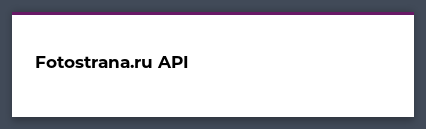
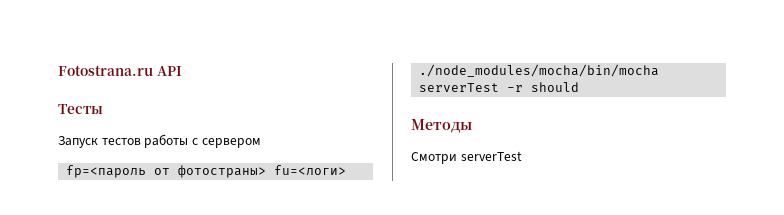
(189, 62) none -> [58,104,103,114] [58,134,261,148] [66,165,347,178] [419,64,660,77] [419,82,580,92] [411,119,472,133] [411,151,522,164] // Тесты // Запуск тестов работы с сервером // fp=<пароль от фотостраны> fu=<логи> ./node_modules/mocha/bin/mocha serverTest -r should // Методы // Смотри serverTest

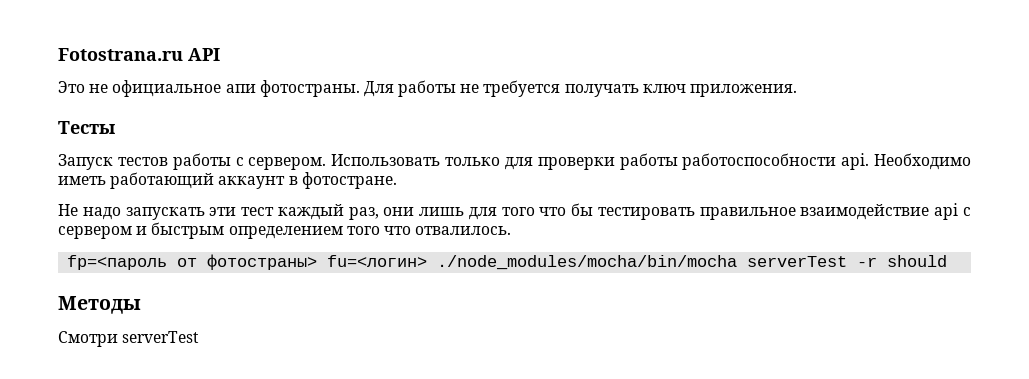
(182, 71) none -> [58,80,798,97] // Это не официальное апи фотостраны. Для работы не требуется получать ключ приложения.
[201,138,261,148] сервером -> [248,153,972,170] [58,172,397,189] [58,203,971,220] [58,222,512,239] сервером. Использовать только для проверки работы работоспособности api. Необходимо иметь работающий аккаунт в фотостране. // Не надо запускать эти тест каждый раз, они лишь для того что бы тестировать правильное взаимодействие api с сервером и быстрым определением того что отвалилось.
[274,165,347,176] fu=<логи> -> [327,255,428,267] fu=<логин>

